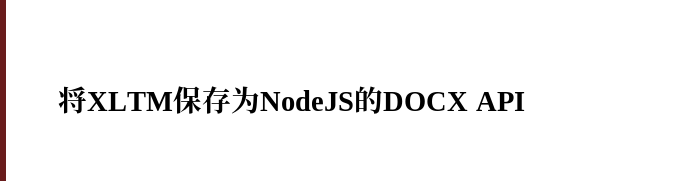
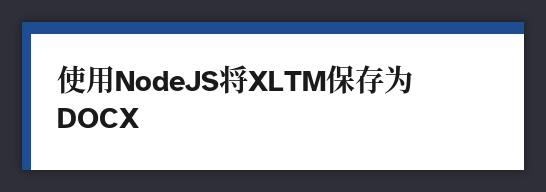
(58, 100) none -> [57,65,219,94] 使用NodeJS
[260,86,525,114] NodeJS的DOCX API -> [57,108,139,128] DOCX

